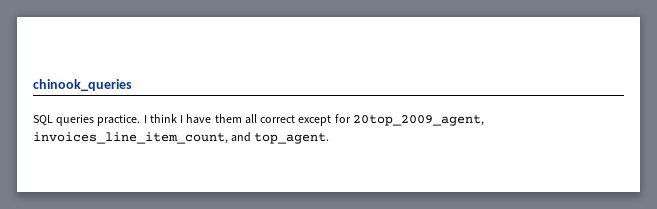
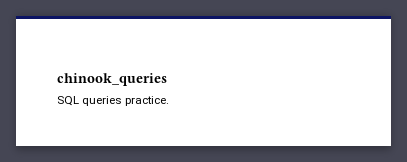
[143,114,484,126] [33,132,330,144] I think I have them all correct except for 20top_2009_agent, invoices_line_item_count, and top_agent. -> (170, 101) none

